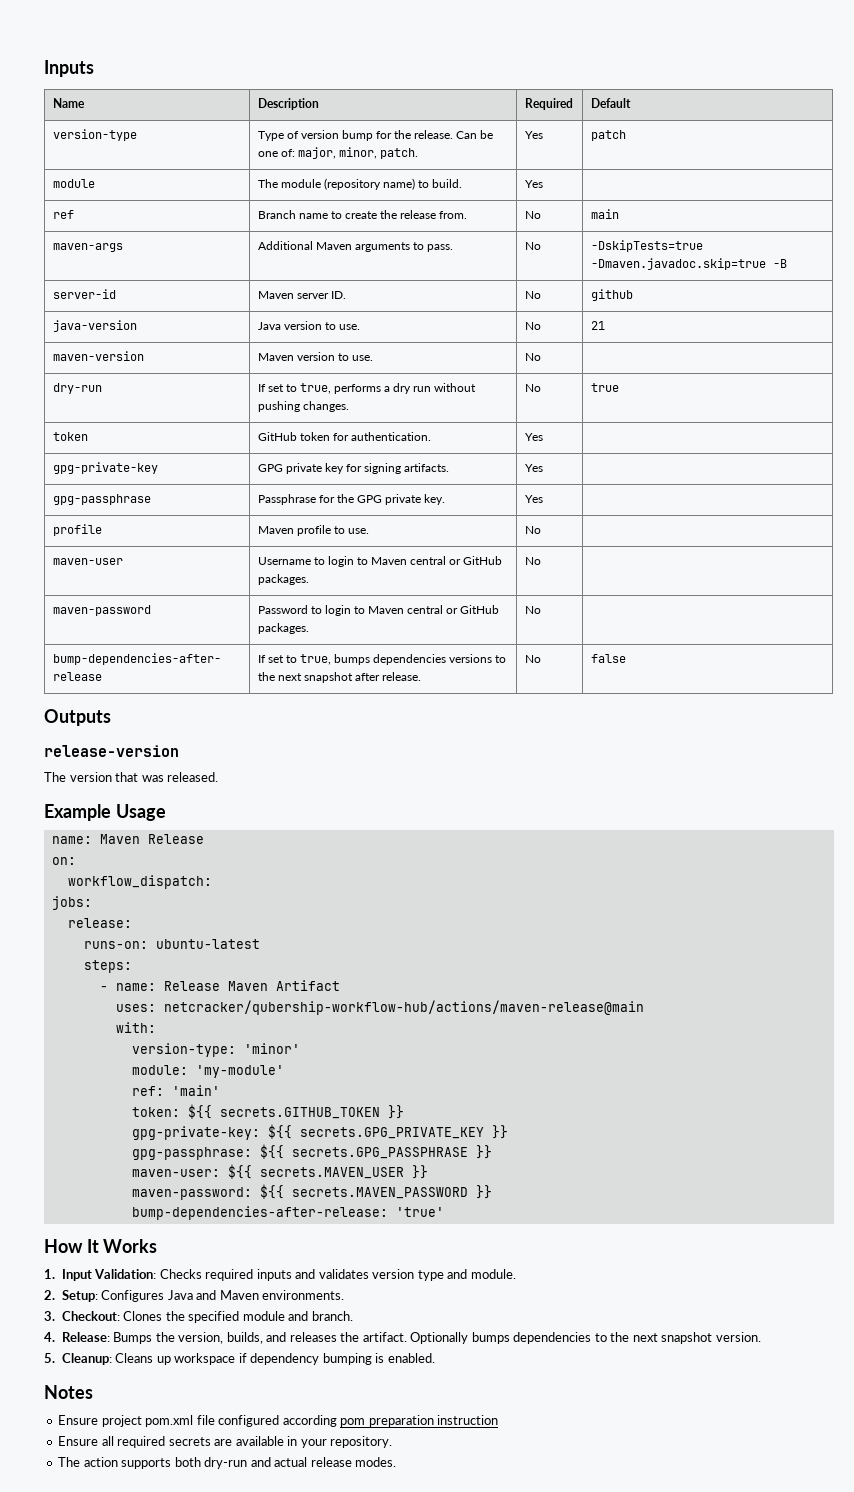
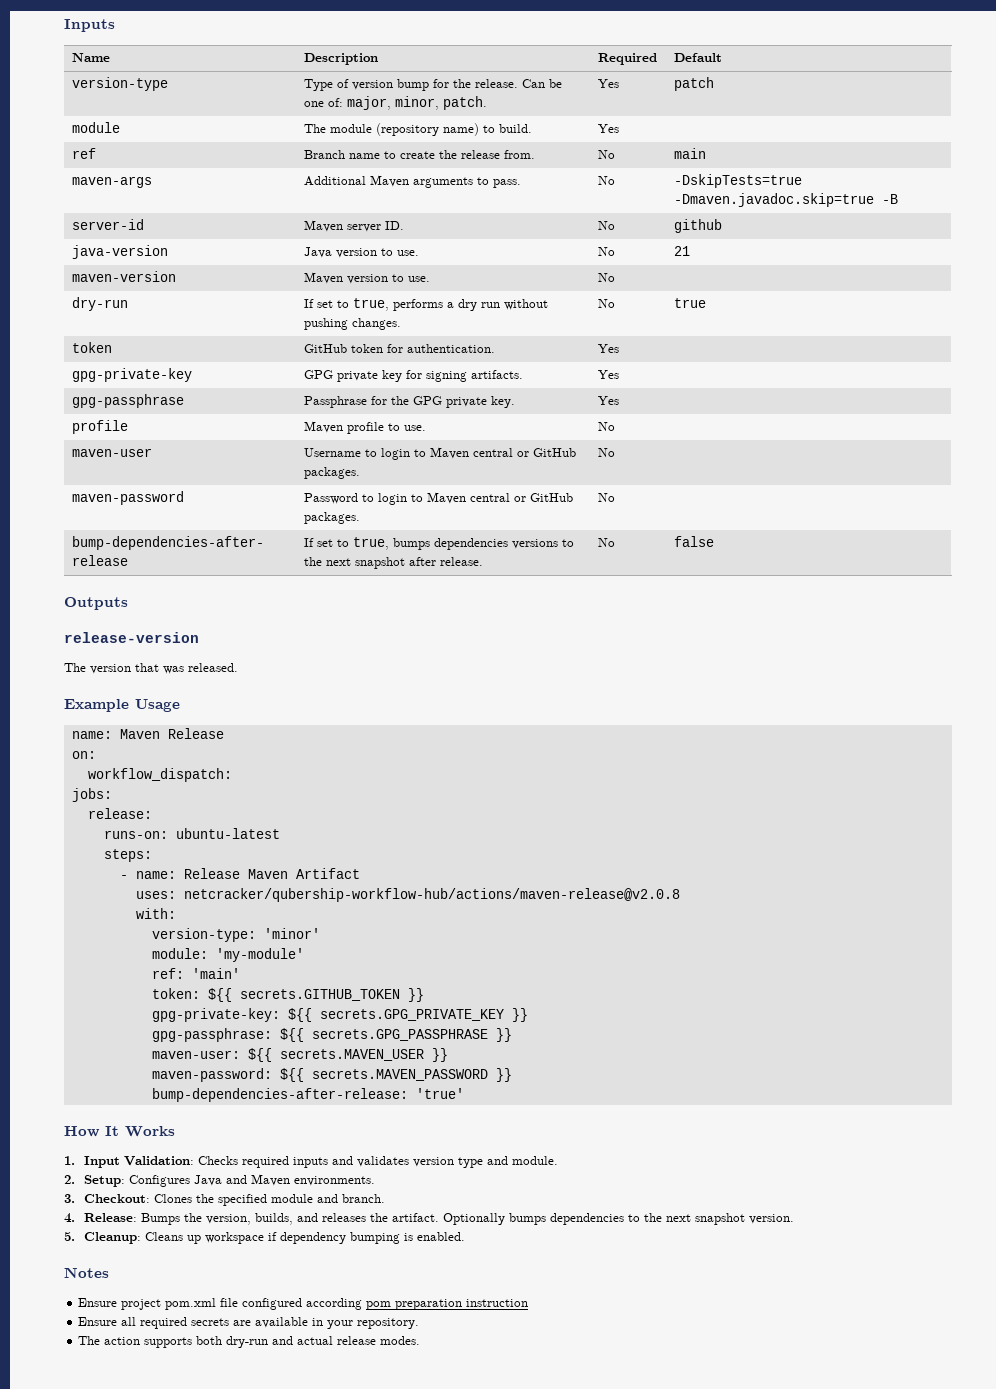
[163,1000,644,1015] netcracker/qubership-workflow-hub/actions/maven-release@main -> [183,888,680,902] netcracker/qubership-workflow-hub/actions/maven-release@v2.0.8

